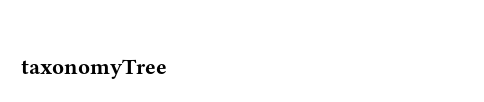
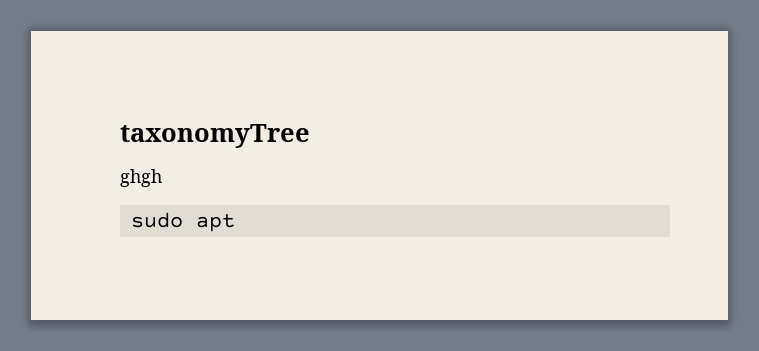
(167, 69) none -> [120,169,162,187] [130,212,235,232] // ghgh // sudo apt

